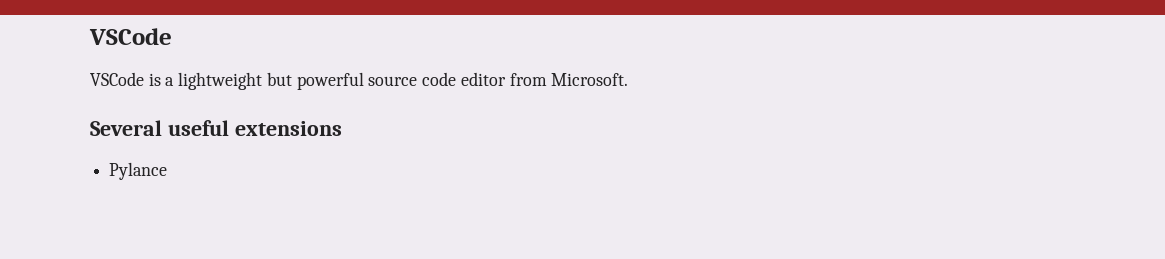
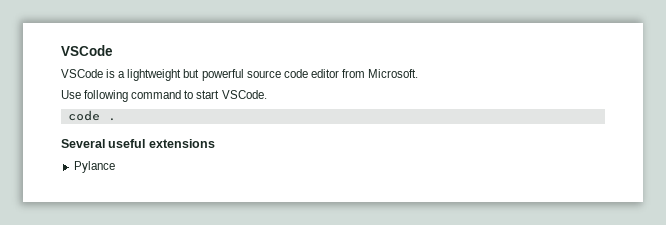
(629, 79) none -> [61,90,267,102] [67,110,116,121] // Use following command to start VSCode. // code .

